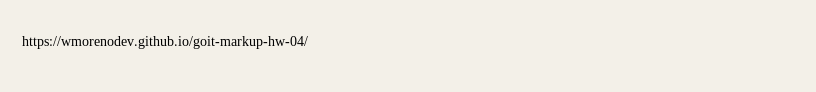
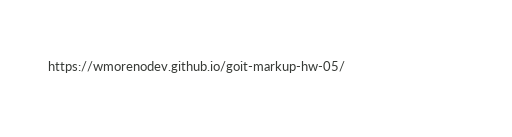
[22,36,308,49] https://wmorenodev.github.io/goit-markup-hw-04/ -> [48,61,345,73] https://wmorenodev.github.io/goit-markup-hw-05/

